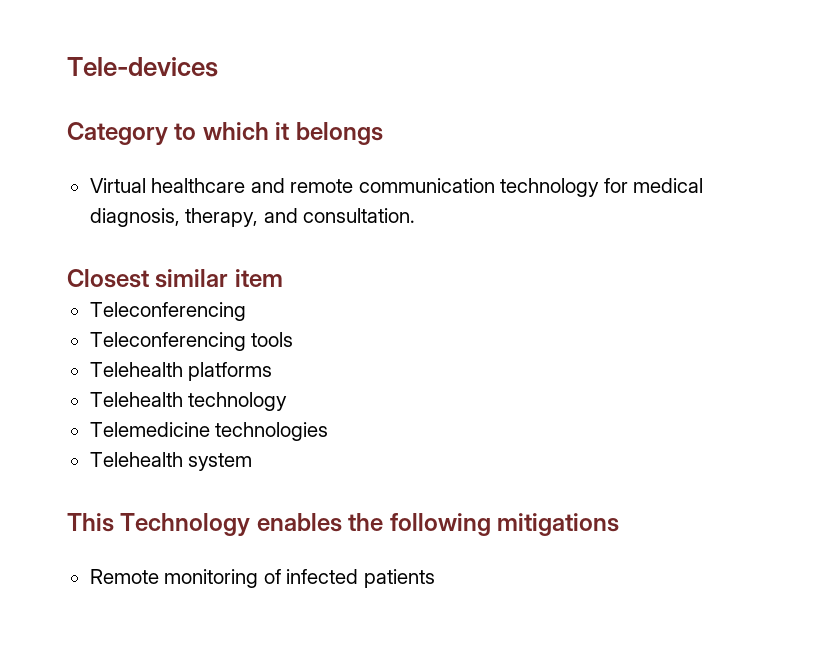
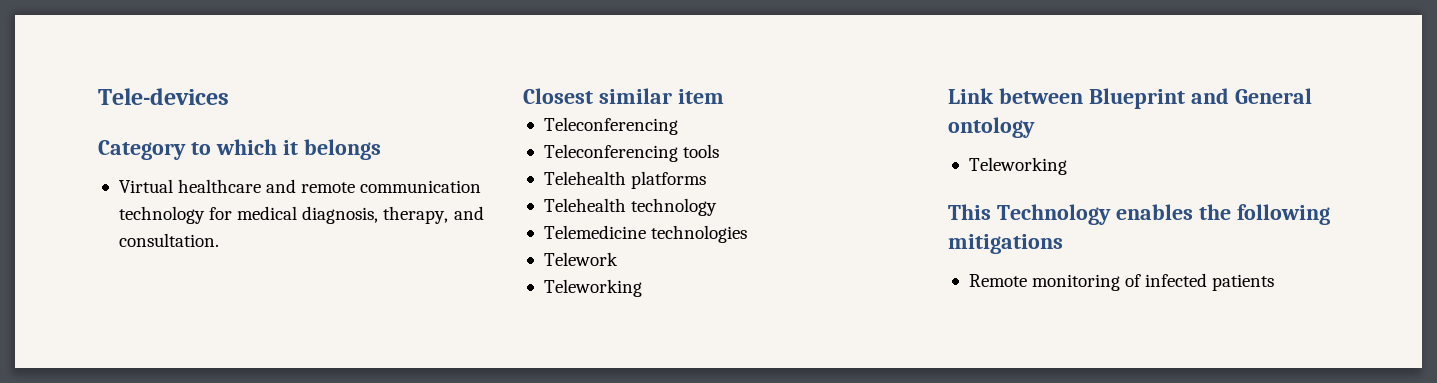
[89,452,253,471] Telehealth system -> [543,252,618,266] [543,279,642,297] [948,88,1312,109] [948,117,1035,138] [968,157,1067,175] Telework // Teleworking // Link between Blueprint and General ontology // Teleworking

